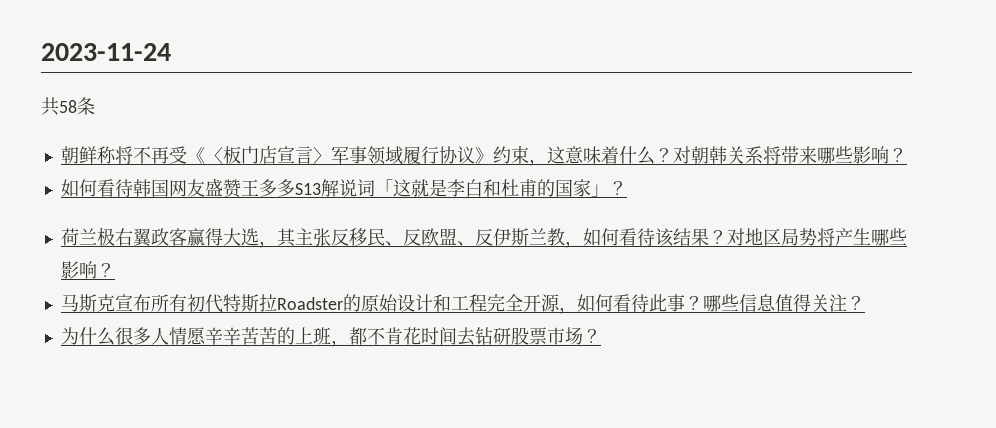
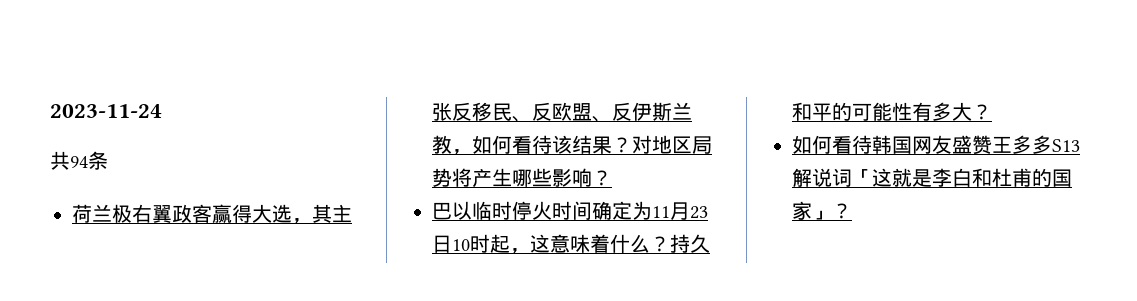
[59,100,77,113] 58 -> [70,156,88,168] 94
[60,145,907,166] [60,179,627,198] // 朝鲜称将不再受《〈板门店宣言〉军事领域履行协议》约束，这意味着什么？对朝韩关系将带来哪些影响？ // 如何看待韩国网友盛赞王多多S13解说词「这就是李白和杜甫的国家」？ -> (108, 160) none
[60,293,865,314] [60,327,583,347] 马斯克宣布所有初代特斯拉Roadster的原始设计和工程完全开源，如何看待此事？哪些信息值得关注？ // 为什么很多人情愿辛辛苦苦的上班，都不肯花时间去钻研股票市场 -> [432,201,708,220] [432,234,710,254] [792,102,992,121] [792,135,1080,155] [792,168,1072,187] [792,201,832,220] 巴以临时停火时间确定为11月23日10时起，这意味着什么？持久和平的可能性有多大？ // 如何看待韩国网友盛赞王多多S13解说词「这就是李白和杜甫的国家」

